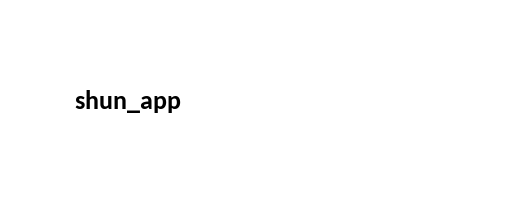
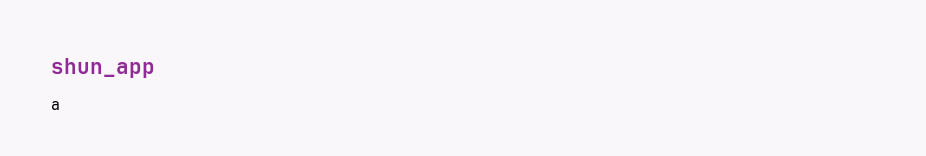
(181, 101) none -> [51,101,60,110] // a

